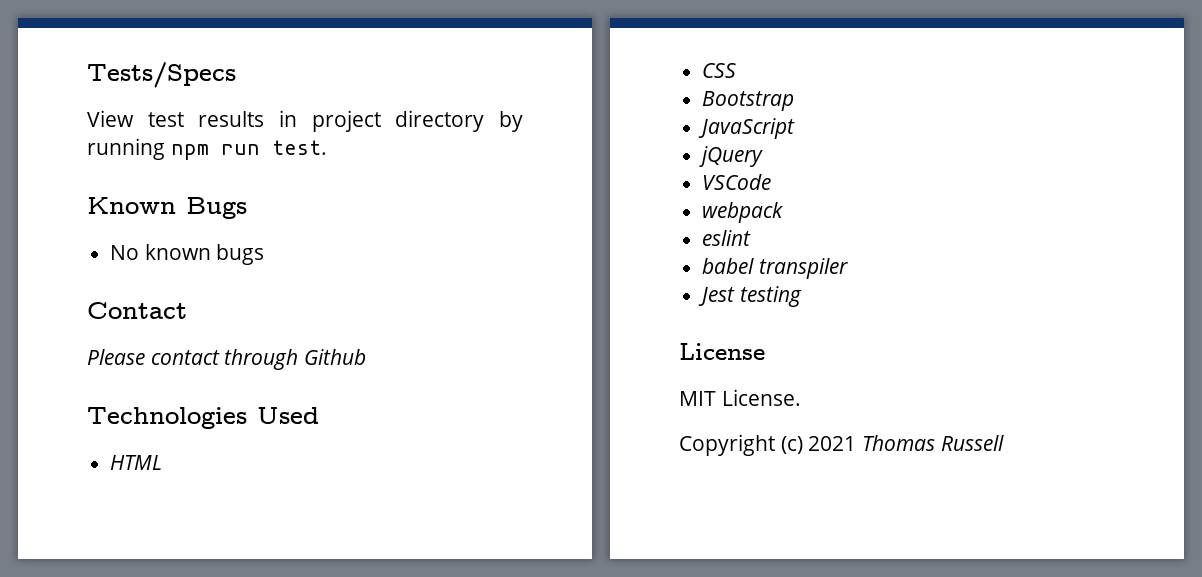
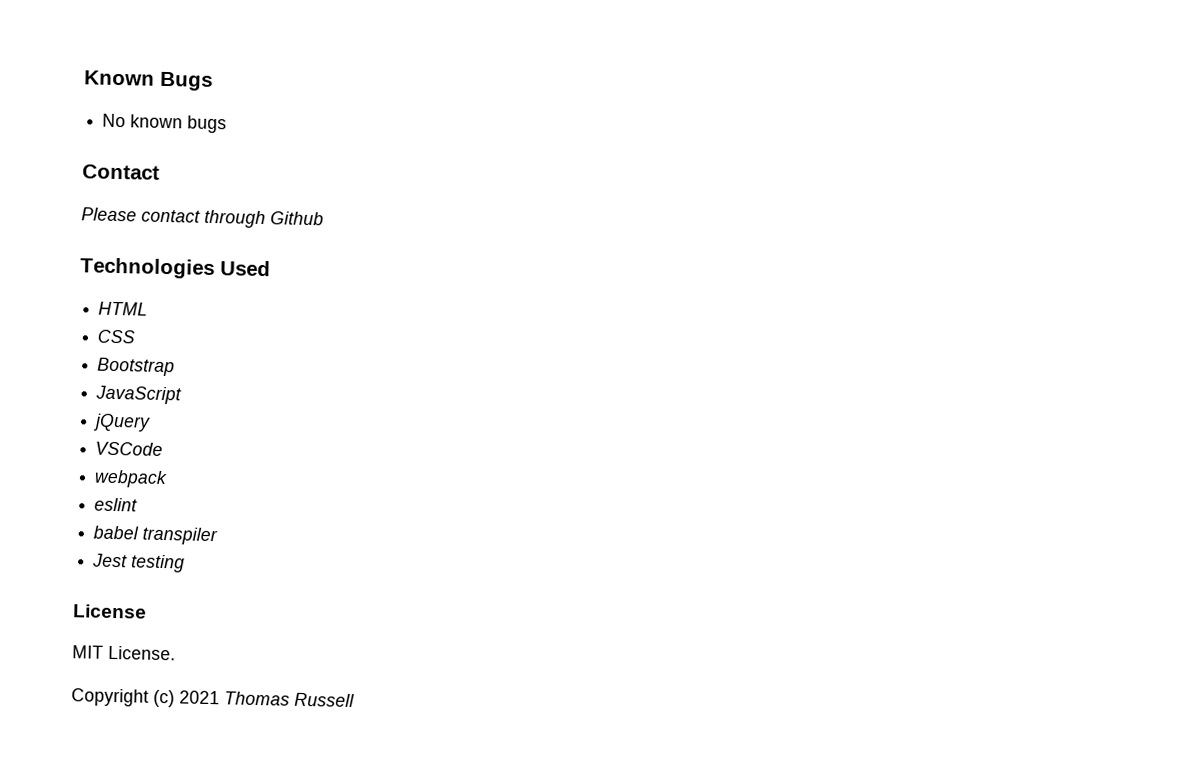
[87,62,236,88] [87,110,523,132] [87,138,327,160] Tests/Specs // View test results in project directory by running npm run test. // -> (84, 78) none

